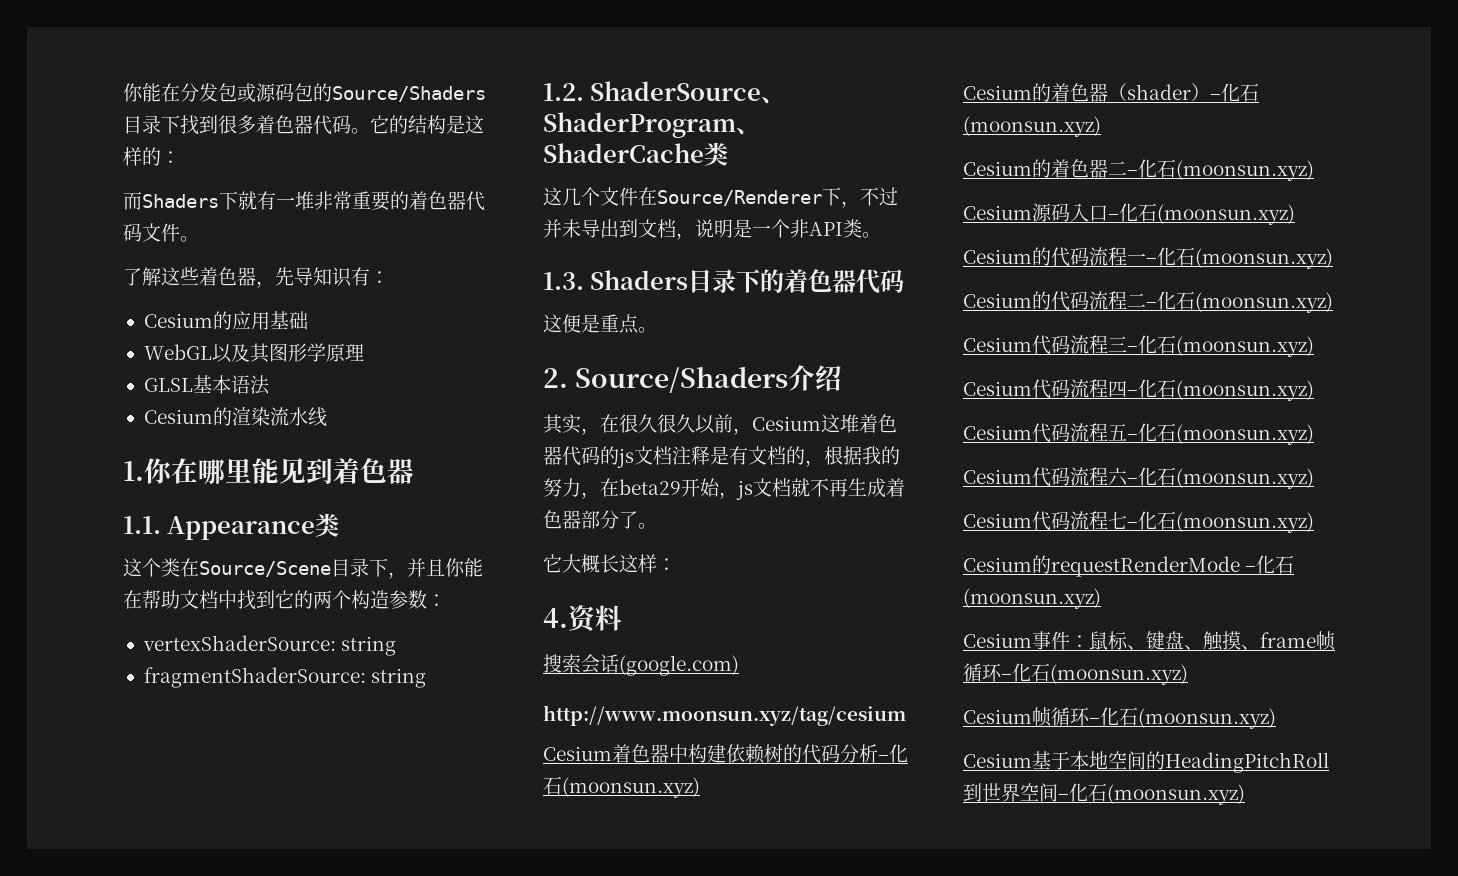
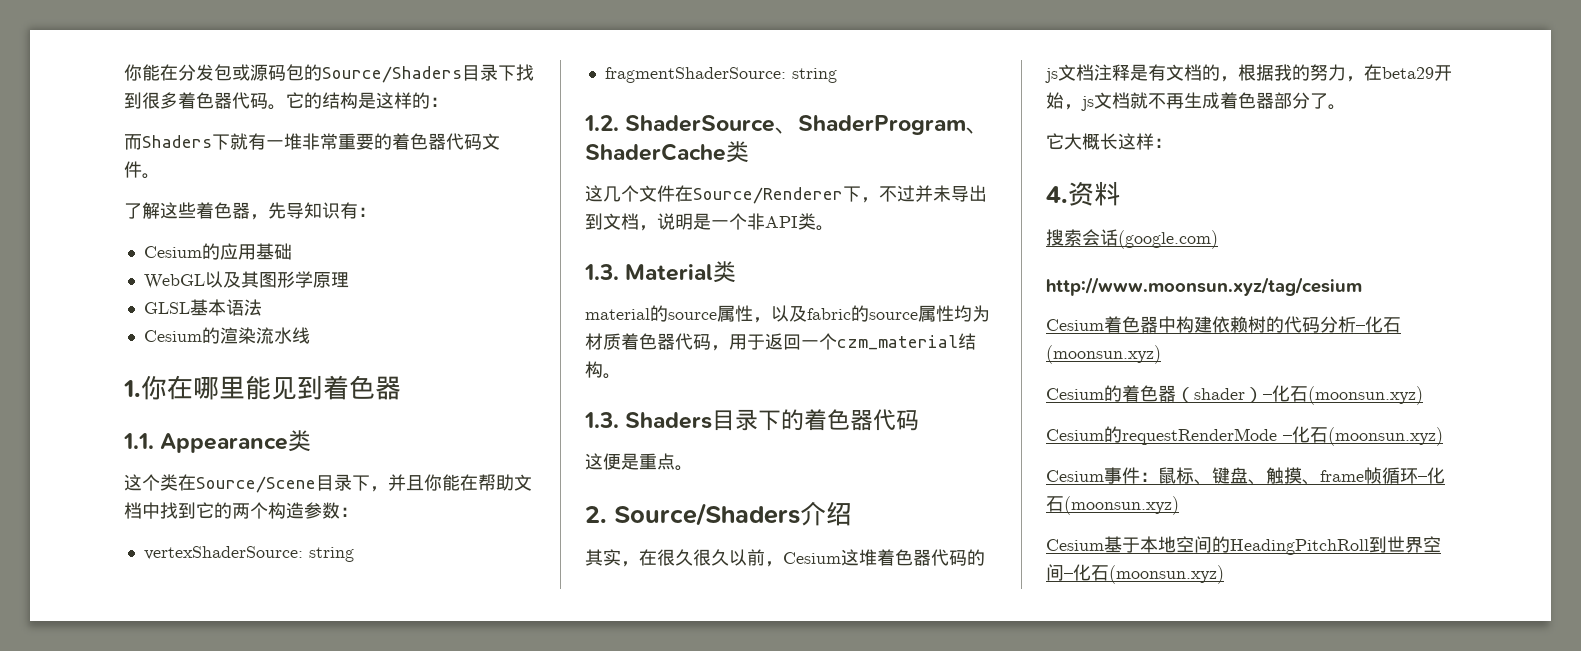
(881, 235) none -> [584,261,737,283] [585,305,990,323] [585,333,976,351] [585,361,621,379] // 1.3. Material类 // material的source属性，以及fabric的source属性均为材质着色器代码，用于返回一个czm_material结构。
[963,159,1314,181] [963,203,1295,225] [963,247,1333,269] [963,291,1333,313] [963,335,1314,357] [963,379,1314,401] [963,423,1314,445] [963,467,1314,489] [963,511,1314,533] // Cesium的着色器二–化石(moonsun.xyz) // Cesium源码入口–化石(moonsun.xyz) // Cesium的代码流程一–化石(moonsun.xyz) // Cesium的代码流程二–化石(moonsun.xyz) // Cesium代码流程三–化石(moonsun.xyz) // Cesium代码流程四–化石(moonsun.xyz) // Cesium代码流程五–化石(moonsun.xyz) // Cesium代码流程六–化石(moonsun.xyz) // Cesium代码流程七–化石(moonsun.xyz) -> (1423, 395) none
[963,707,1276,729] // Cesium帧循环–化石(moonsun.xyz) -> (1179, 505) none

